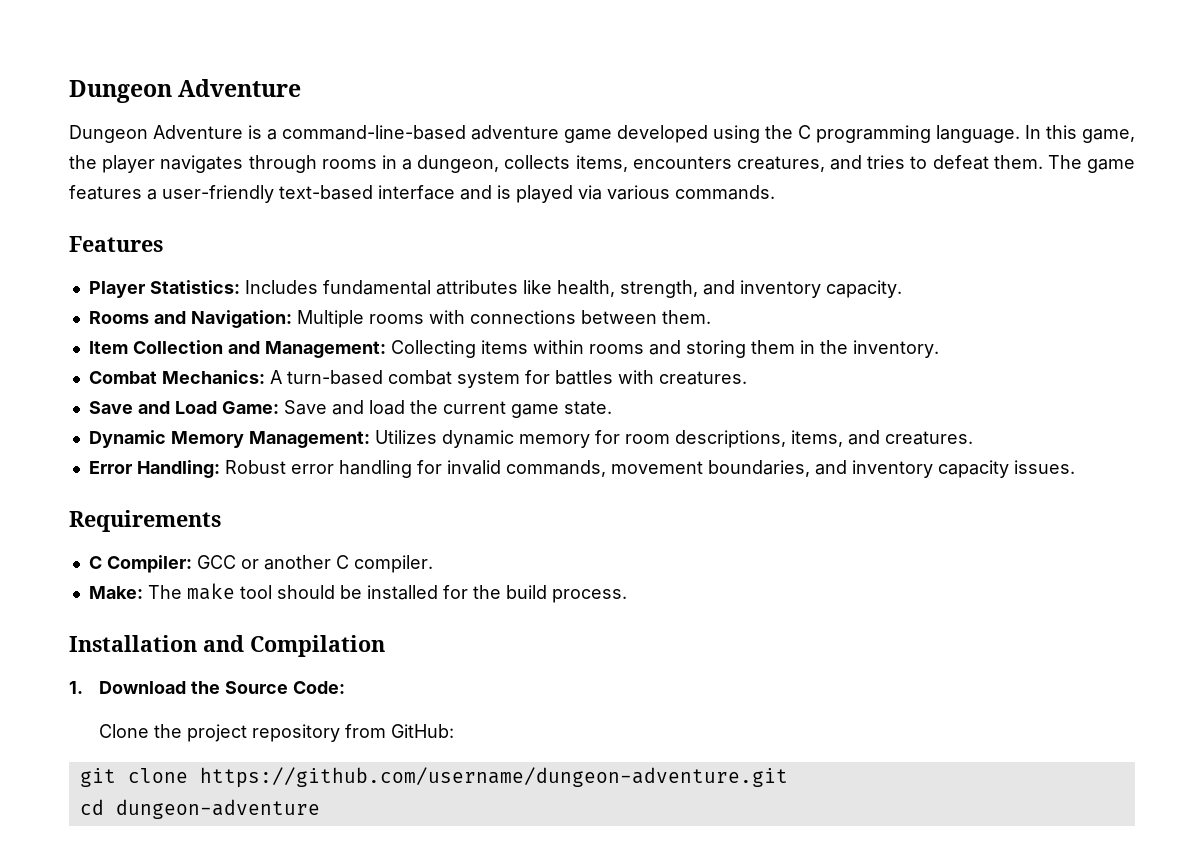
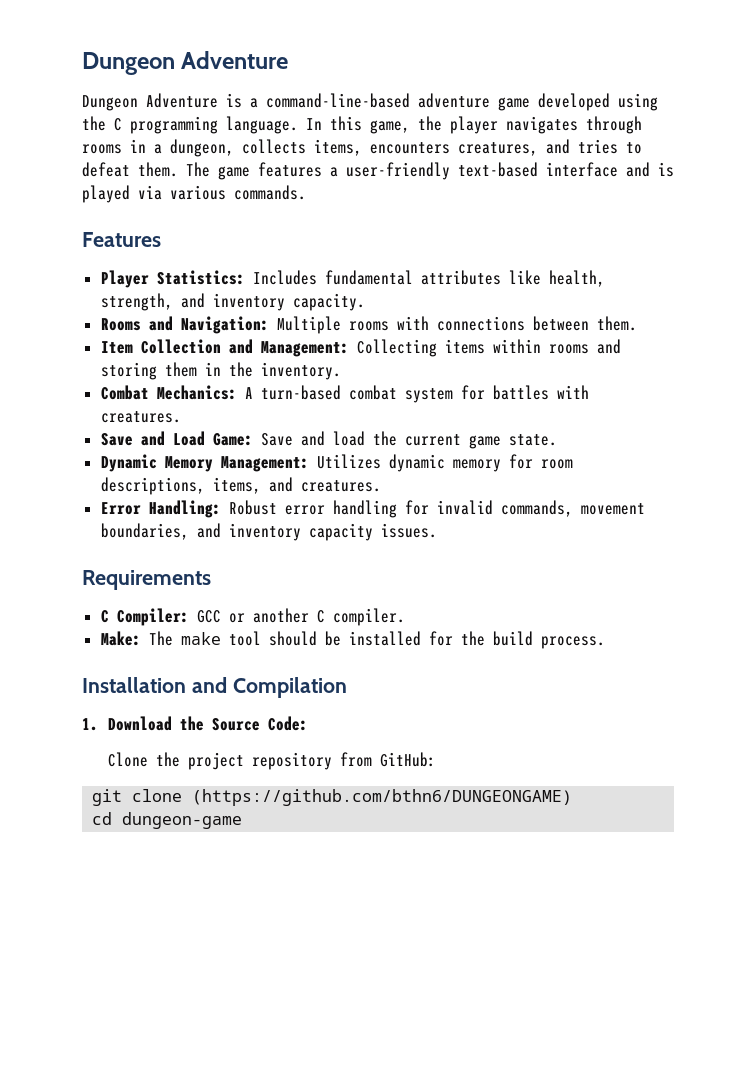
[199,767,788,788] https://github.com/username/dungeon-adventure.git -> [192,789,573,806] (https://github.com/bthn6/DUNGEONGAME)
[115,799,320,819] dungeon-adventure -> [122,812,243,829] dungeon-game

